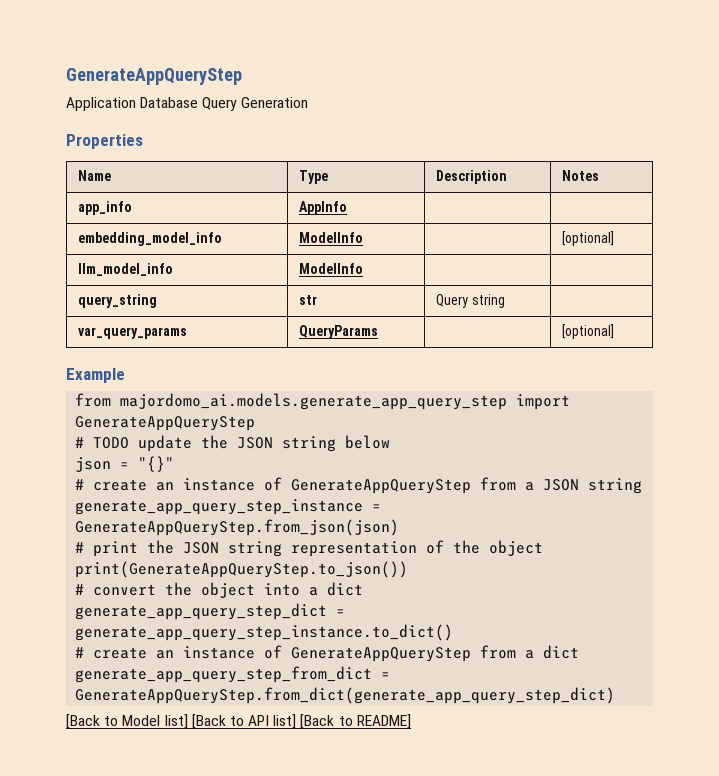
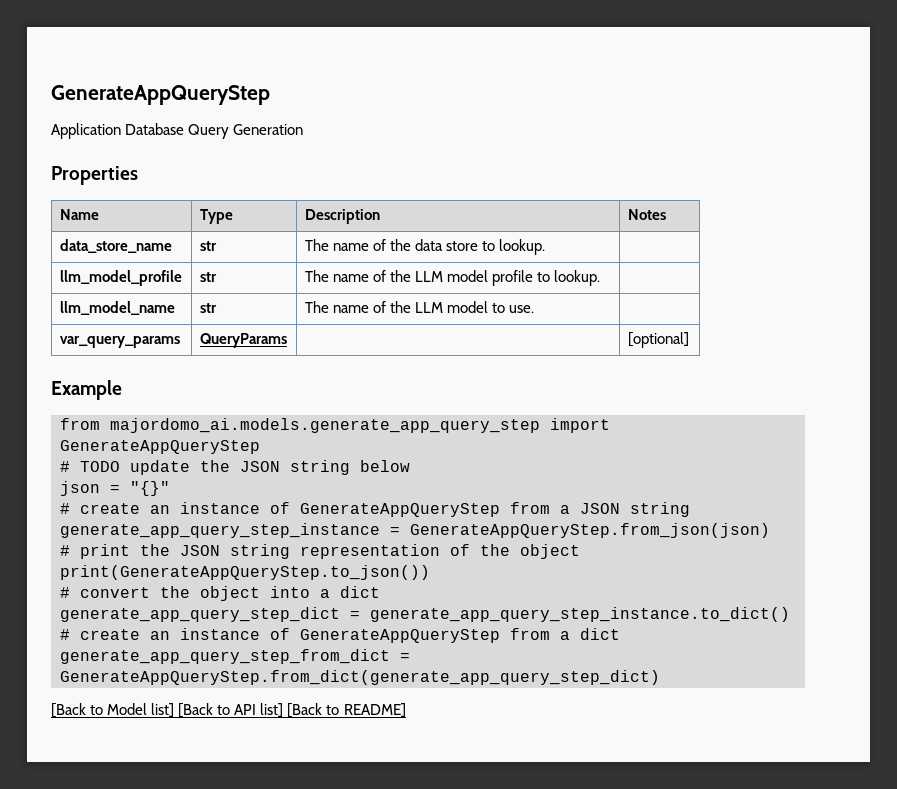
[78,201,133,215] [299,201,348,215] [78,232,223,246] [299,232,364,243] [562,231,615,246] [78,263,174,276] [299,263,364,274] [78,294,158,308] [299,295,318,305] [436,294,505,308] app_info | AppInfo | | // embedding_model_info | ModelInfo | | [optional] // llm_model_info | ModelInfo | | // query_string | str | Query string -> [59,239,172,253] [199,241,217,251] [304,239,545,255] [59,270,182,286] [199,272,217,282] [304,270,601,286] [59,301,175,315] [199,303,217,313] [304,301,534,313] data_store_name | str | The name of the data store to lookup. | // llm_model_profile | str | The name of the LLM model profile to lookup. | // llm_model_name | str | The name of the LLM model to use.

